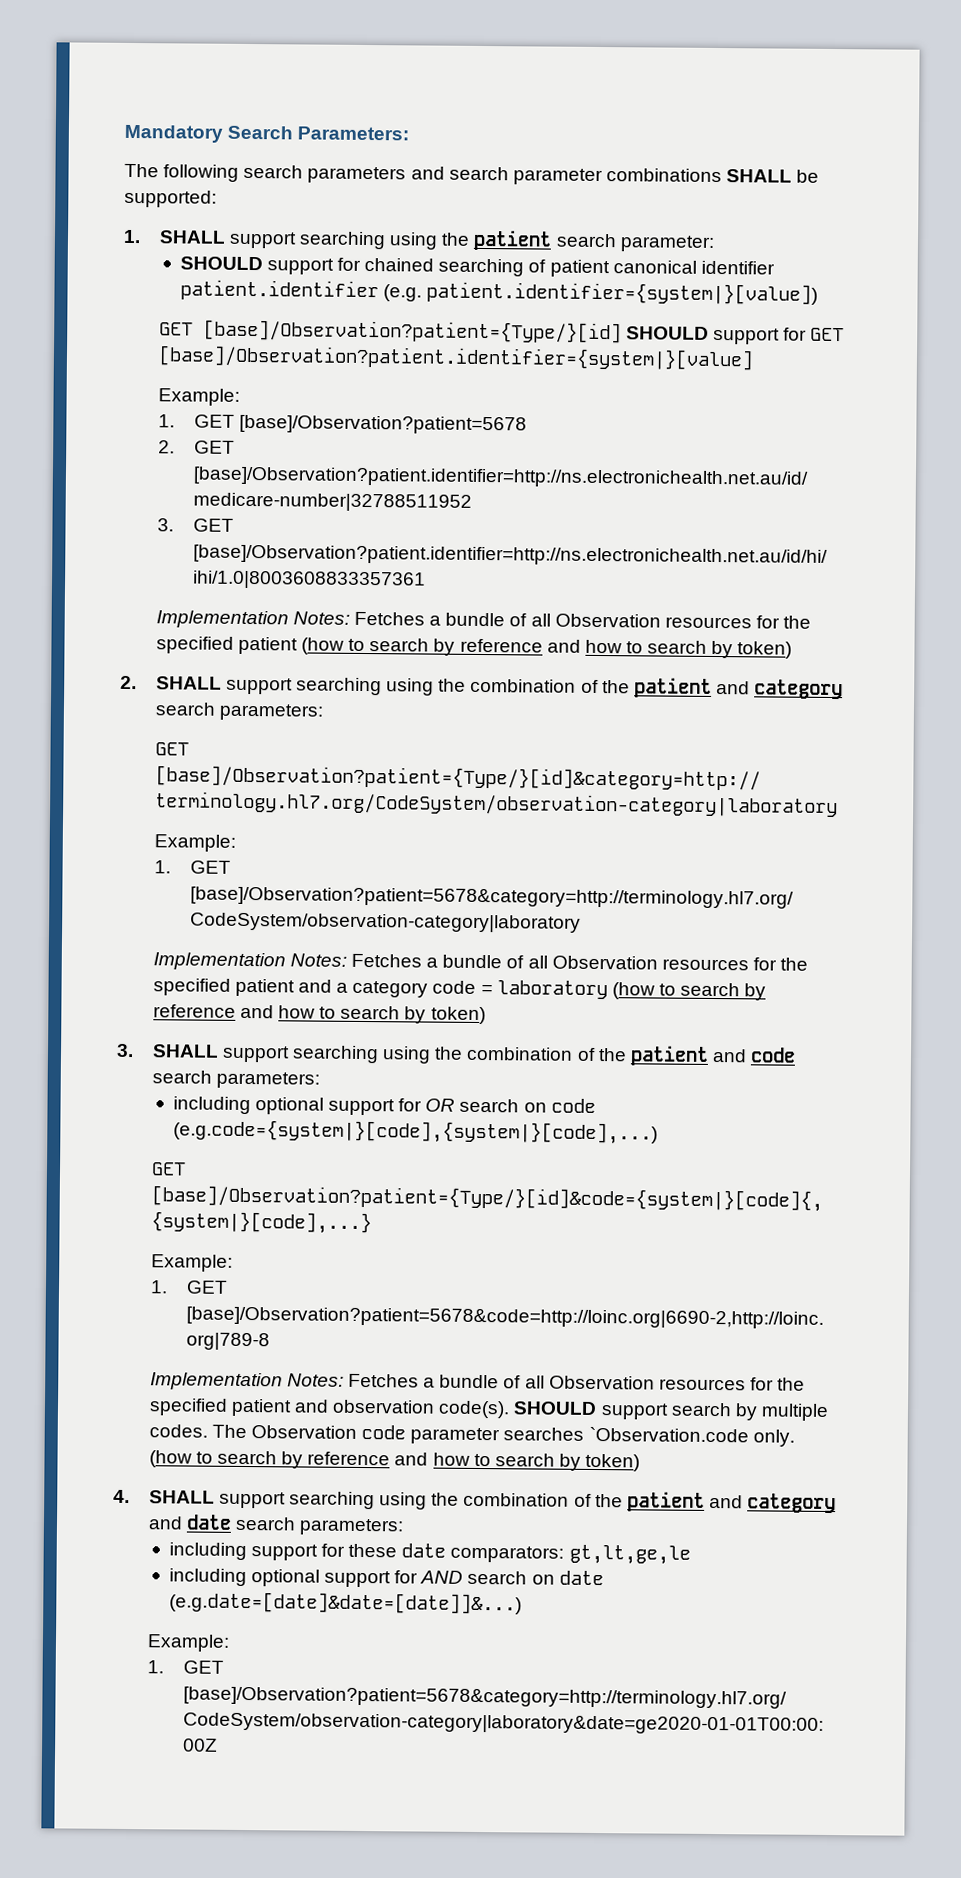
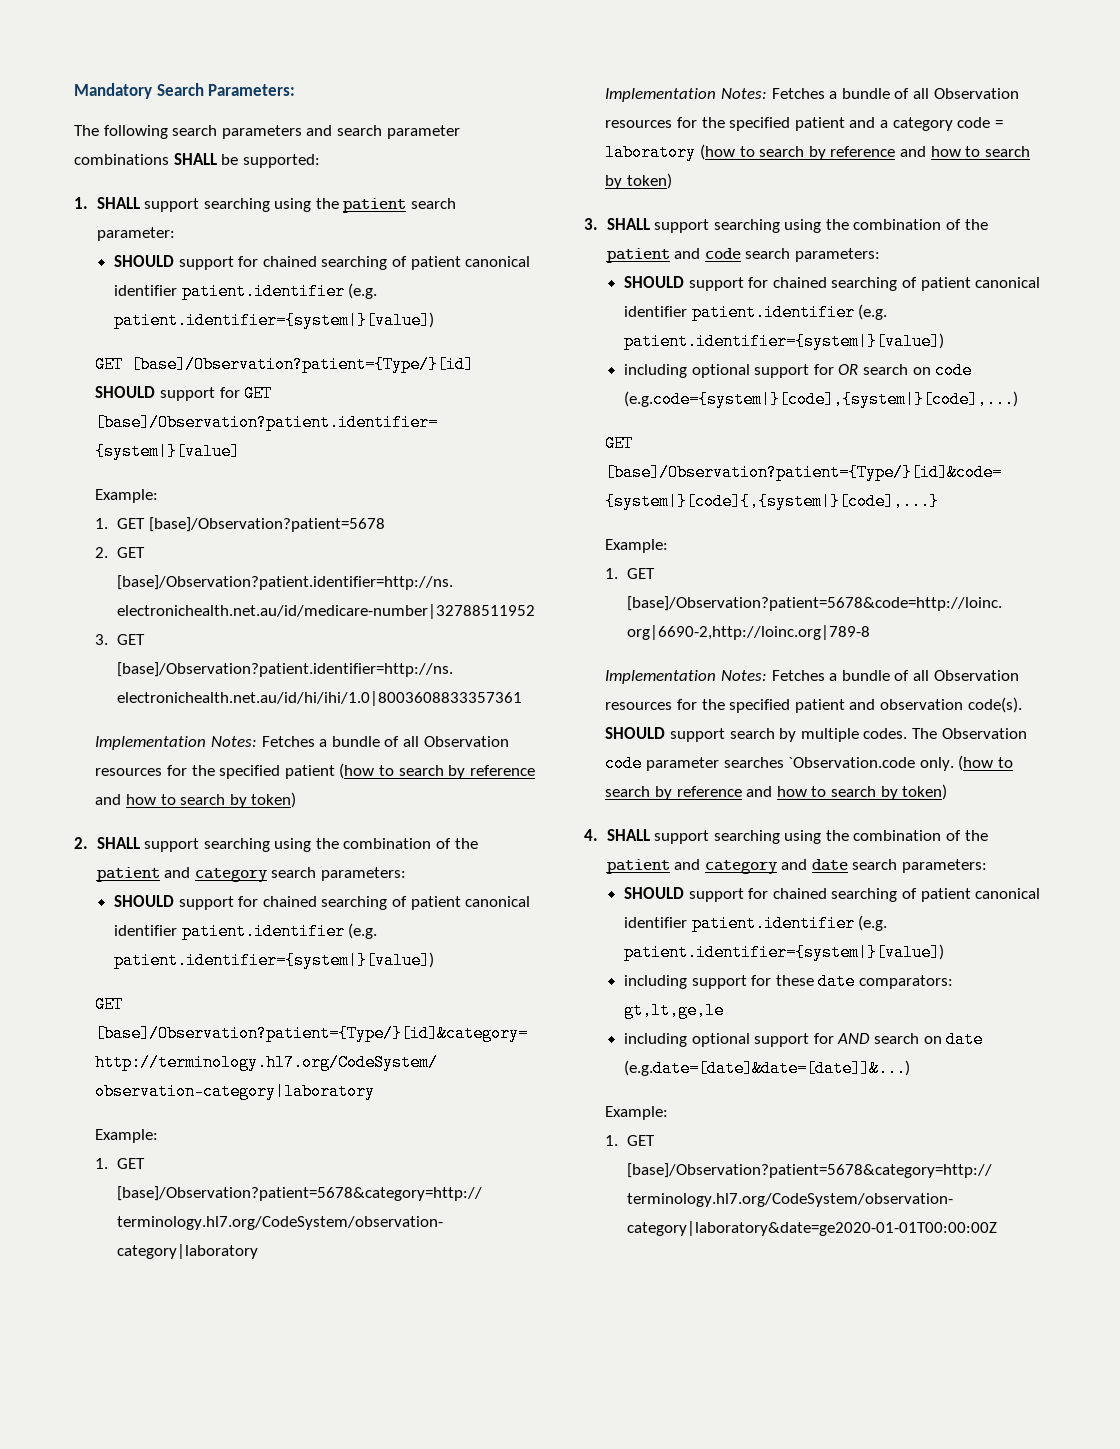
(323, 712) none -> [114,895,531,910] [114,923,378,940] [114,952,435,969] // SHOULD support for chained searching of patient canonical identifier patient.identifier (e.g. patient.identifier={system|}[value])
(320, 1080) none -> [624,276,1041,291] [624,304,888,321] [624,333,945,350] // SHOULD support for chained searching of patient canonical identifier patient.identifier (e.g. patient.identifier={system|}[value])
(405, 1527) none -> [624,887,1041,902] [624,915,888,932] [624,944,945,961] // SHOULD support for chained searching of patient canonical identifier patient.identifier (e.g. patient.identifier={system|}[value])

